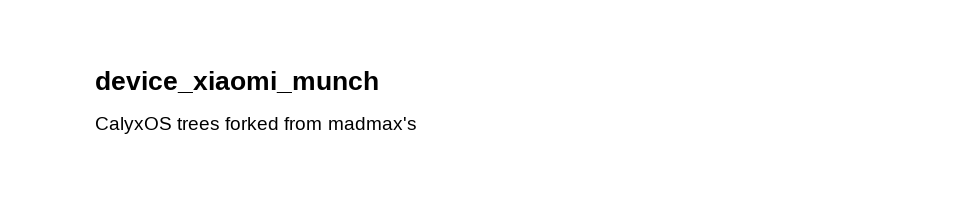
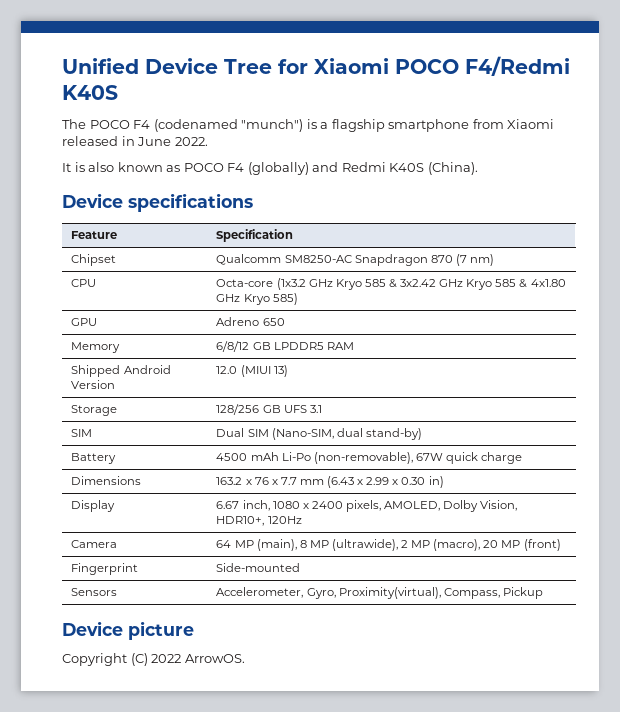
[95,71,379,93] [95,117,417,134] device_xiaomi_munch // CalyxOS trees forked from madmax's -> [62,56,570,76] [62,85,118,100] [62,119,555,132] [62,136,208,146] [62,162,478,175] [62,193,253,212] [71,231,118,239] [216,229,294,242] [71,254,117,266] [216,254,494,266] [71,279,97,287] [216,278,566,290] [216,293,298,305] [71,318,98,326] [216,317,285,326] [71,342,121,353] [216,341,354,352] [71,365,171,377] [71,380,116,389] [216,365,288,377] [71,405,118,416] [216,404,322,415] [71,429,93,437] [216,428,422,440] [71,453,117,464] [216,452,523,464] [71,476,142,485] [216,476,444,488] [71,500,116,512] [216,500,518,512] [216,516,302,526] [71,540,118,548] [216,539,561,551] [71,563,139,575] [216,563,301,572] [71,588,118,596] [216,587,543,599] [62,621,194,640] [62,653,245,666] Unified Device Tree for Xiaomi POCO F4/Redmi K40S // The POCO F4 (codenamed "munch") is a flagship smartphone from Xiaomi released in June 2022. // It is also known as POCO F4 (globally) and Redmi K40S (China). // Device specifications // Feature | Specification // Chipset | Qualcomm SM8250-AC Snapdragon 870 (7 nm) // CPU | Octa-core (1x3.2 GHz Kryo 585 & 3x2.42 GHz Kryo 585 & 4x1.80 GHz Kryo 585) // GPU | Adreno 650 // Memory | 6/8/12 GB LPDDR5 RAM // Shipped Android Version | 12.0 (MIUI 13) // Storage | 128/256 GB UFS 3.1 // SIM | Dual SIM (Nano-SIM, dual stand-by) // Battery | 4500 mAh Li-Po (non-removable), 67W quick charge // Dimensions | 163.2 x 76 x 7.7 mm (6.43 x 2.99 x 0.30 in) // Display | 6.67 inch, 1080 x 2400 pixels, AMOLED, Dolby Vision, HDR10+, 120Hz // Camera | 64 MP (main), 8 MP (ultrawide), 2 MP (macro), 20 MP (front) // Fingerprint | Side-mounted // Sensors | Accelerometer, Gyro, Proximity(virtual), Compass, Pickup // Device picture // Copyright (C) 2022 ArrowOS.

